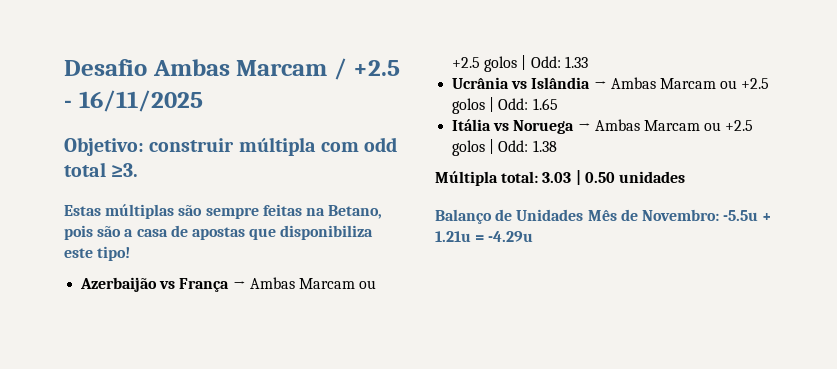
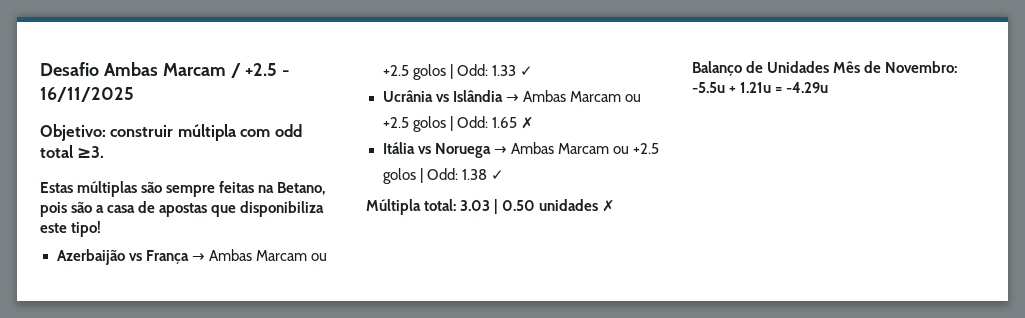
(588, 62) none -> [519,66,533,76] ✓
(558, 104) none -> [520,117,534,129] ✗
(557, 146) none -> [490,170,504,180] ✓
(685, 177) none -> [602,200,616,212] ✗

